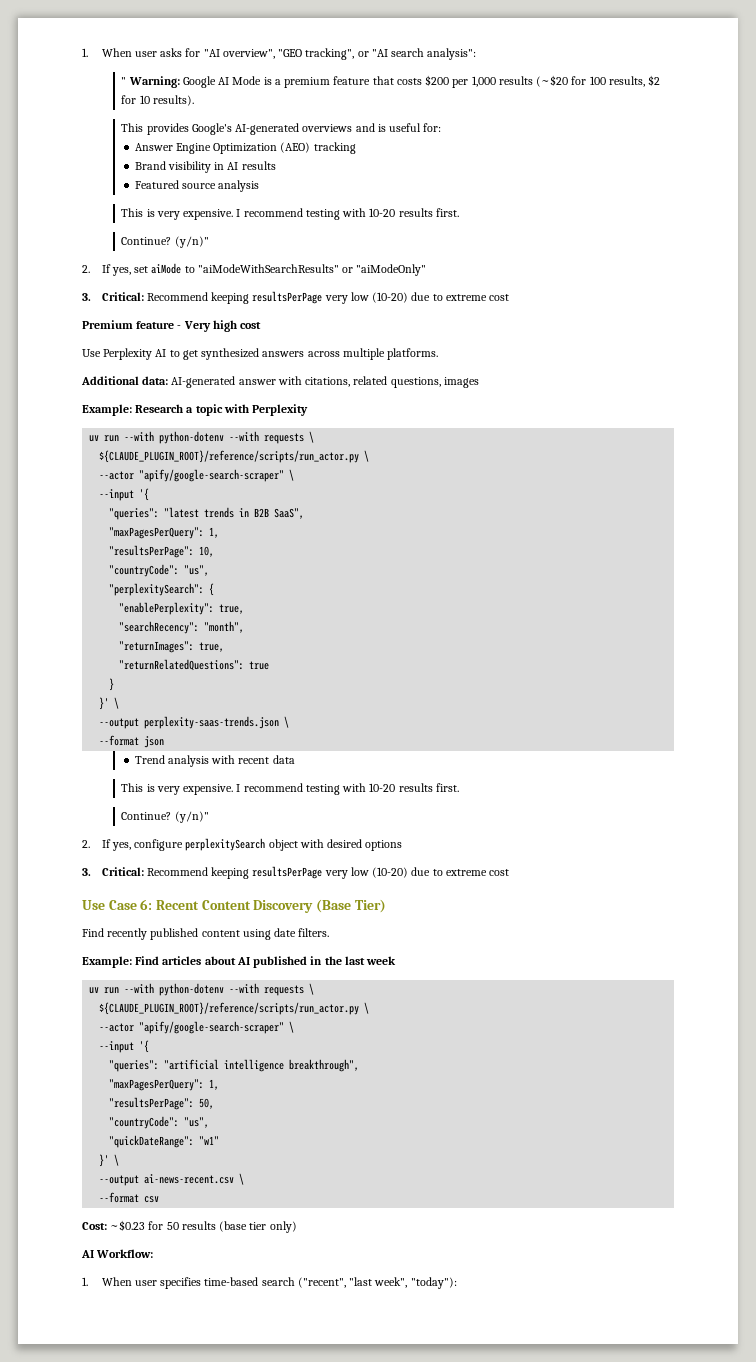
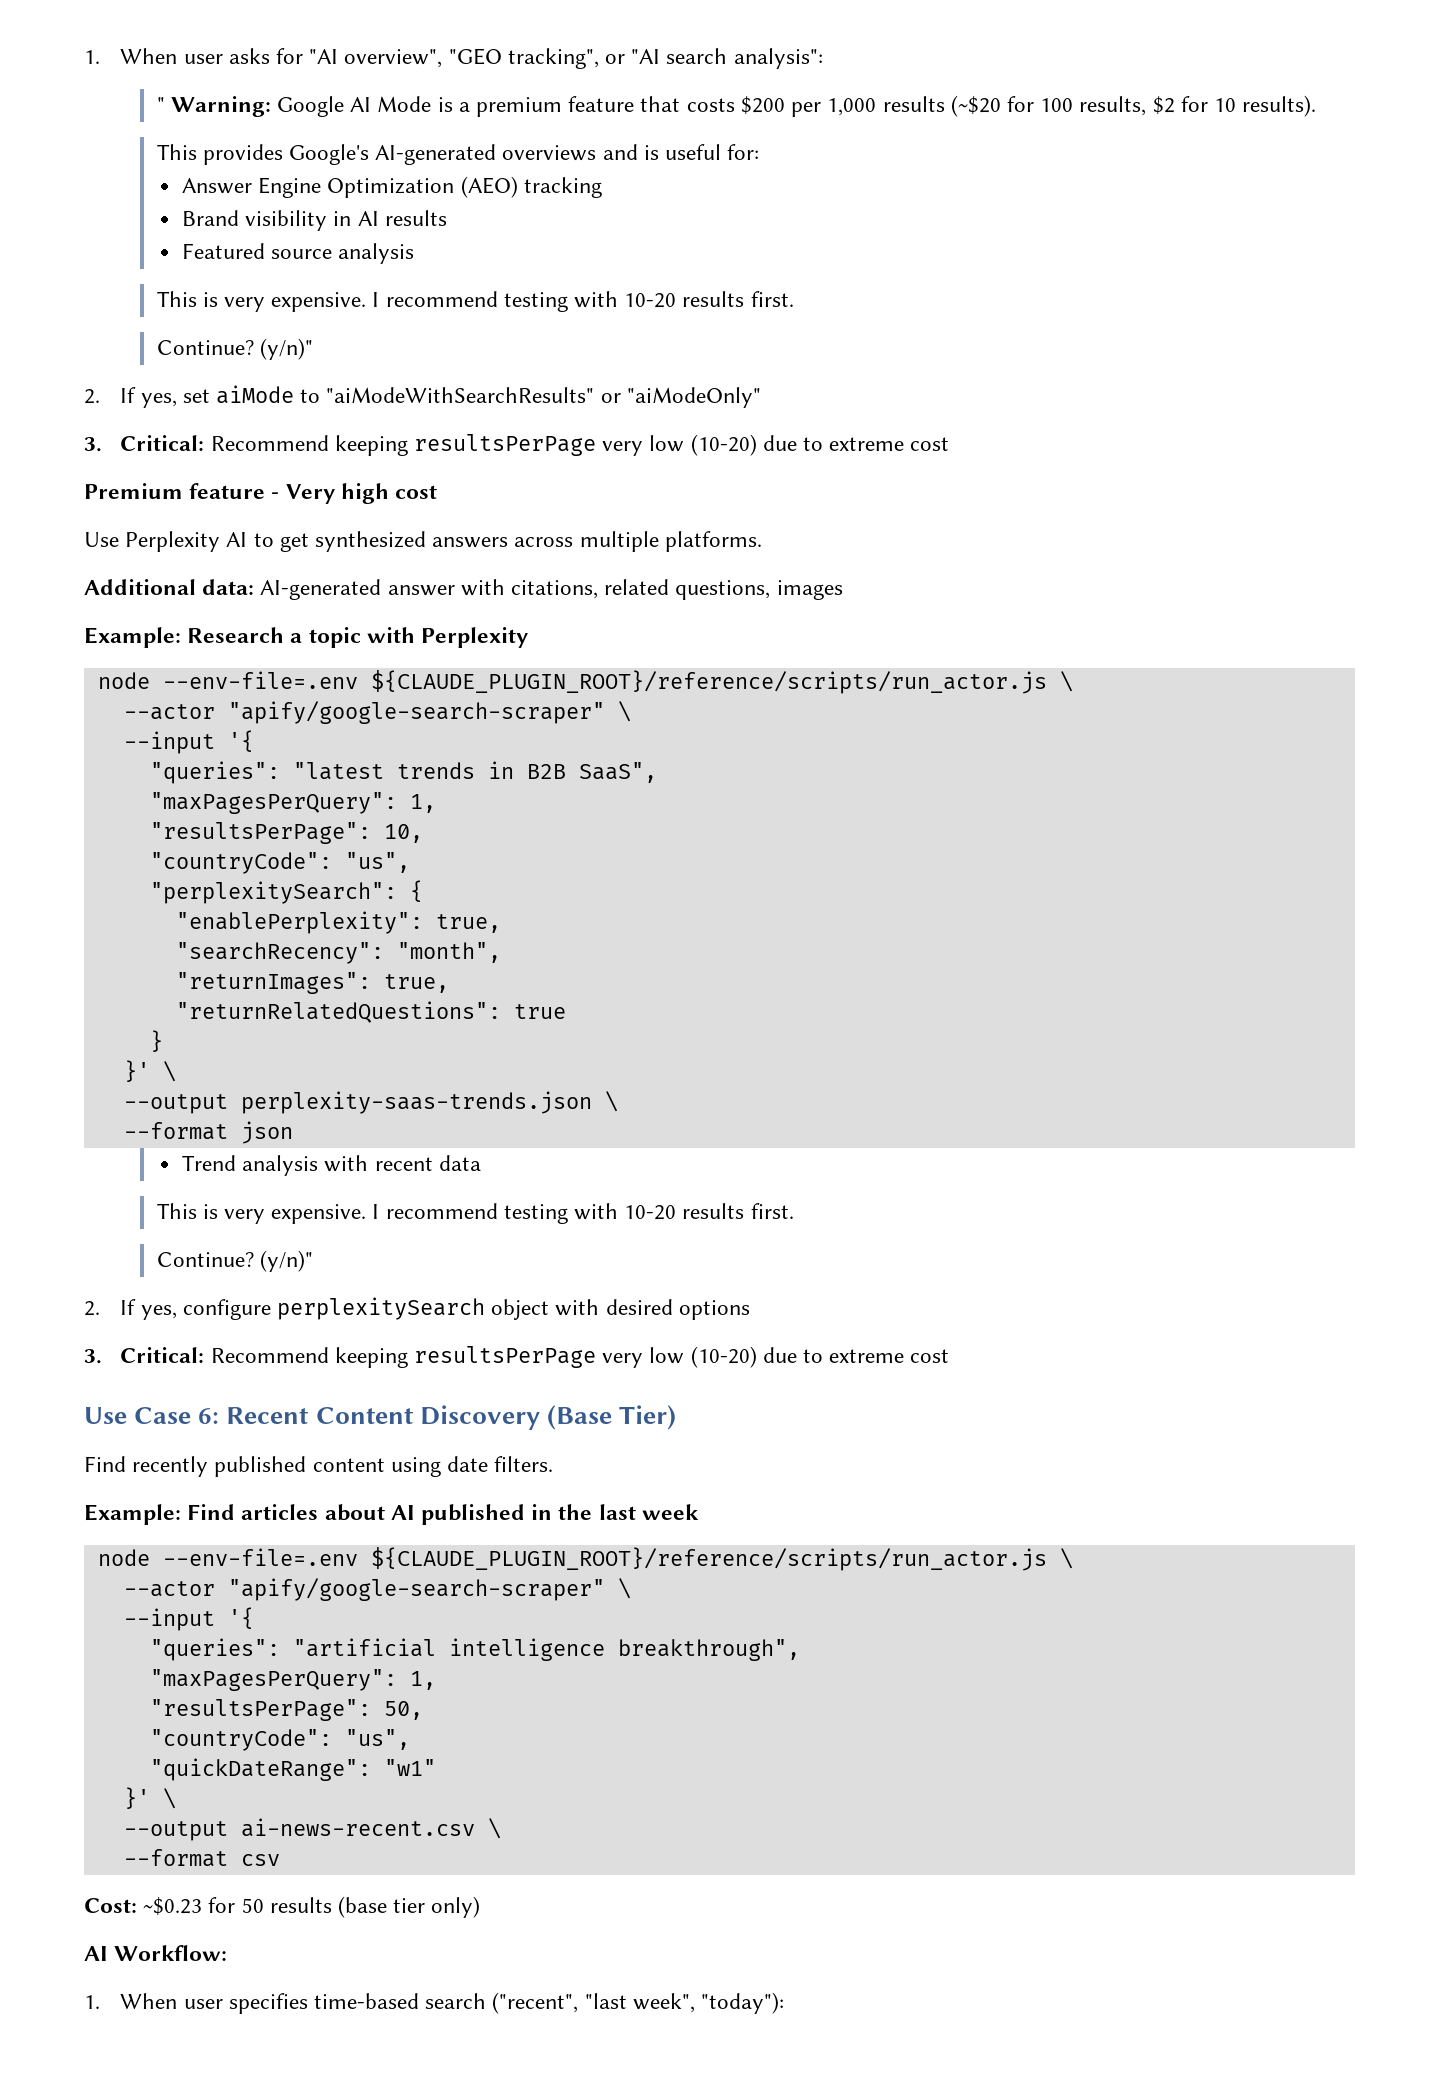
[89,431,315,444] [99,450,360,463] uv run --with python-dotenv --with requests \ // ${CLAUDE_PLUGIN_ROOT}/reference/scripts/run_actor.py -> [97,670,1047,694] node --env-file=.env ${CLAUDE_PLUGIN_ROOT}/reference/scripts/run_actor.js
[89,983,315,996] [99,1002,360,1015] uv run --with python-dotenv --with requests \ // ${CLAUDE_PLUGIN_ROOT}/reference/scripts/run_actor.py -> [97,1547,1047,1571] node --env-file=.env ${CLAUDE_PLUGIN_ROOT}/reference/scripts/run_actor.js

